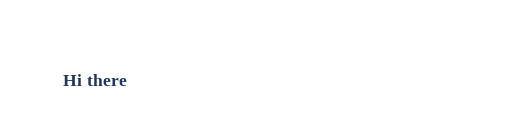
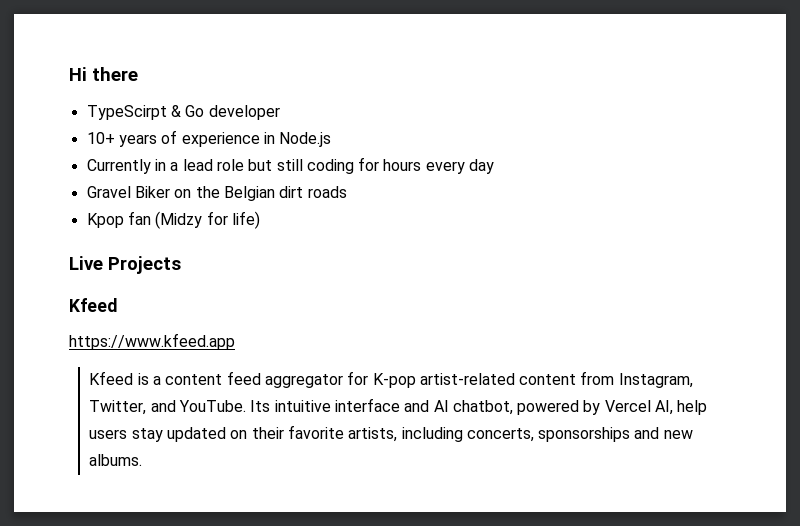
(127, 80) none -> [86,105,280,120] [86,130,332,147] [86,157,495,174] [86,186,347,201] [86,211,260,229] [69,256,181,274] [69,298,117,312] [69,333,235,350] [89,371,693,388] [89,398,708,415] [89,425,693,442] [89,454,143,466] // TypeScirpt & Go developer // 10+ years of experience in Node.js // Currently in a lead role but still coding for hours every day // Gravel Biker on the Belgian dirt roads // Kpop fan (Midzy for life) // Live Projects // Kfeed // https://www.kfeed.app // Kfeed is a content feed aggregator for K-pop artist-related content from Instagram, Twitter, and YouTube. Its intuitive interface and AI chatbot, powered by Vercel AI, help users stay updated on their favorite artists, including concerts, sponsorships and new albums.

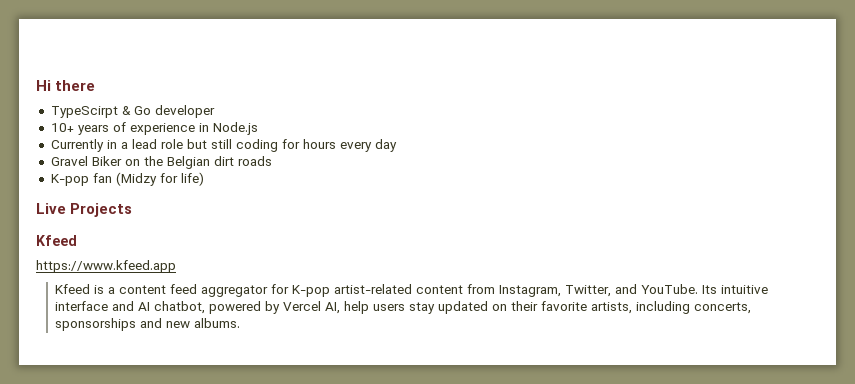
[86,213,124,228] Kpop -> [50,174,89,186] K-pop

